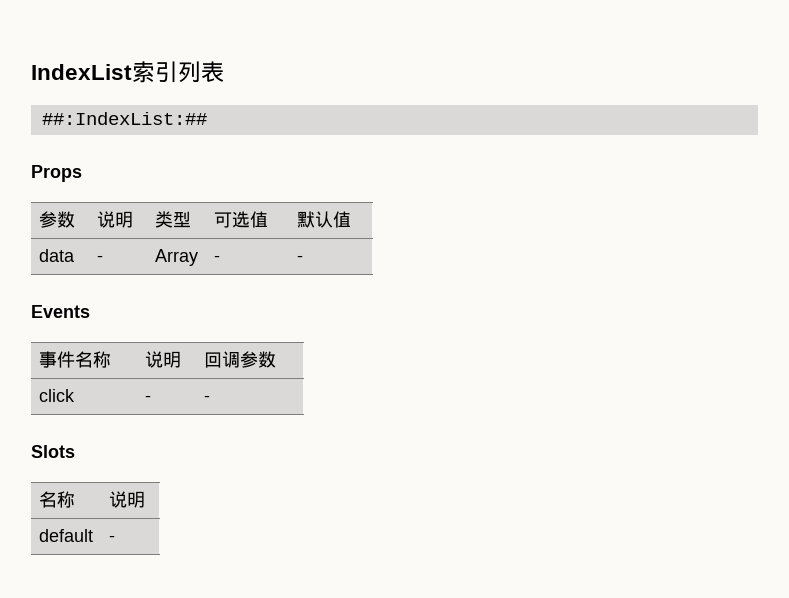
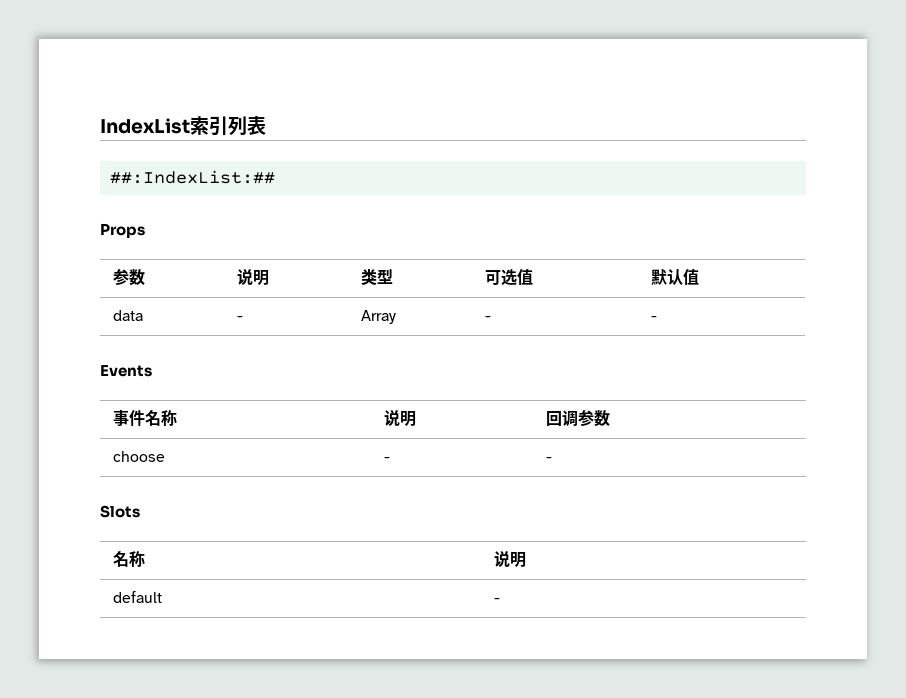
[38,389,75,402] click -> [112,451,165,462] choose

